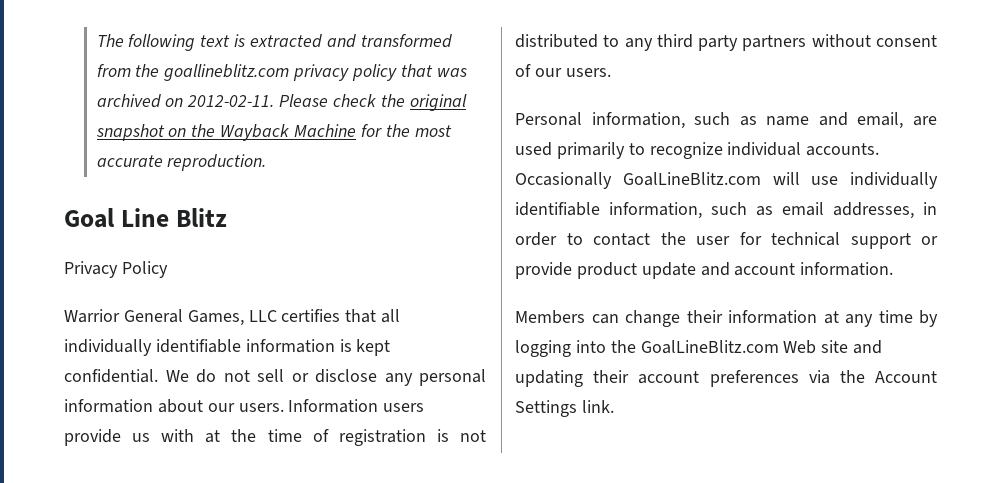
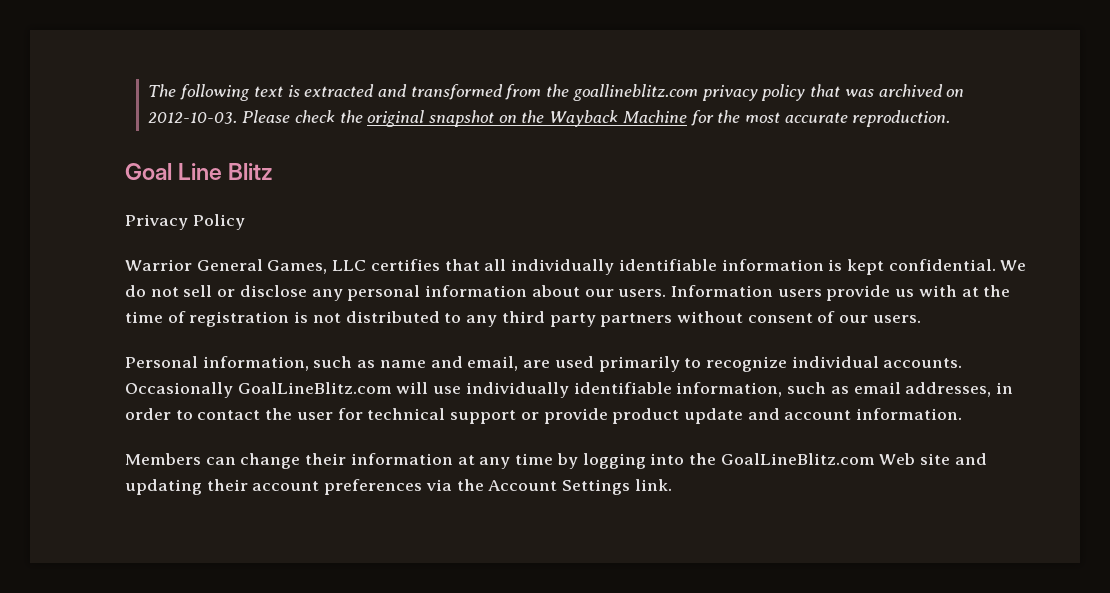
[187,95,275,107] 2012-02-11. -> [148,112,238,124] 2012-10-03.

